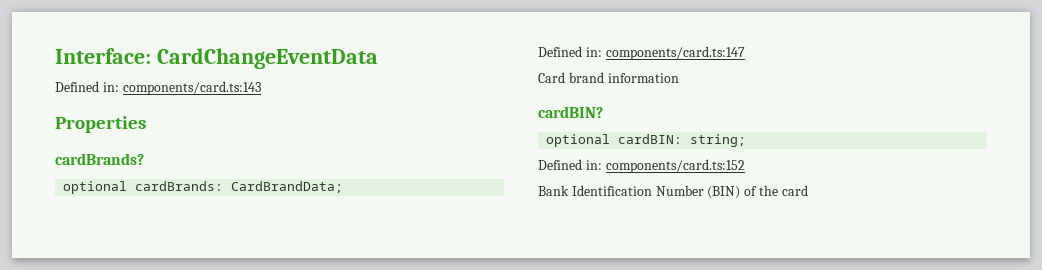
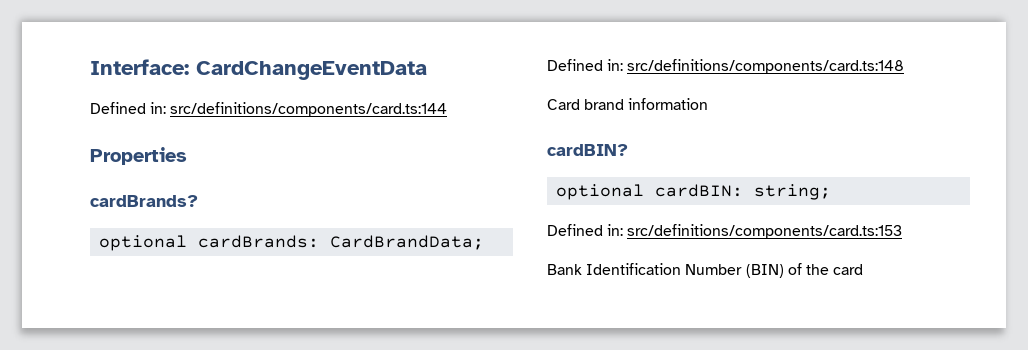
[122,81,261,95] components/card.ts:143 -> [170,102,448,117] src/definitions/components/card.ts:144
[605,46,745,60] components/card.ts:147 -> [627,59,905,74] src/definitions/components/card.ts:148
[605,159,745,173] components/card.ts:152 -> [627,224,903,239] src/definitions/components/card.ts:153

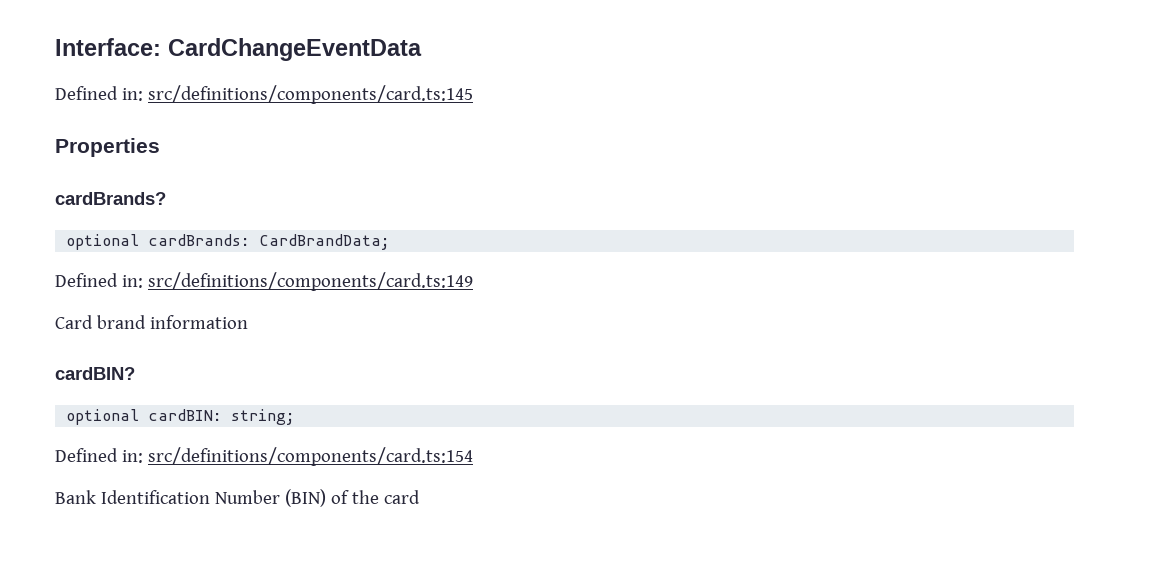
[170,102,448,117] src/definitions/components/card.ts:144 -> [147,85,473,104] src/definitions/components/card.ts:145
[627,59,905,74] src/definitions/components/card.ts:148 -> [147,272,473,291] src/definitions/components/card.ts:149
[627,224,903,239] src/definitions/components/card.ts:153 -> [147,447,473,466] src/definitions/components/card.ts:154

